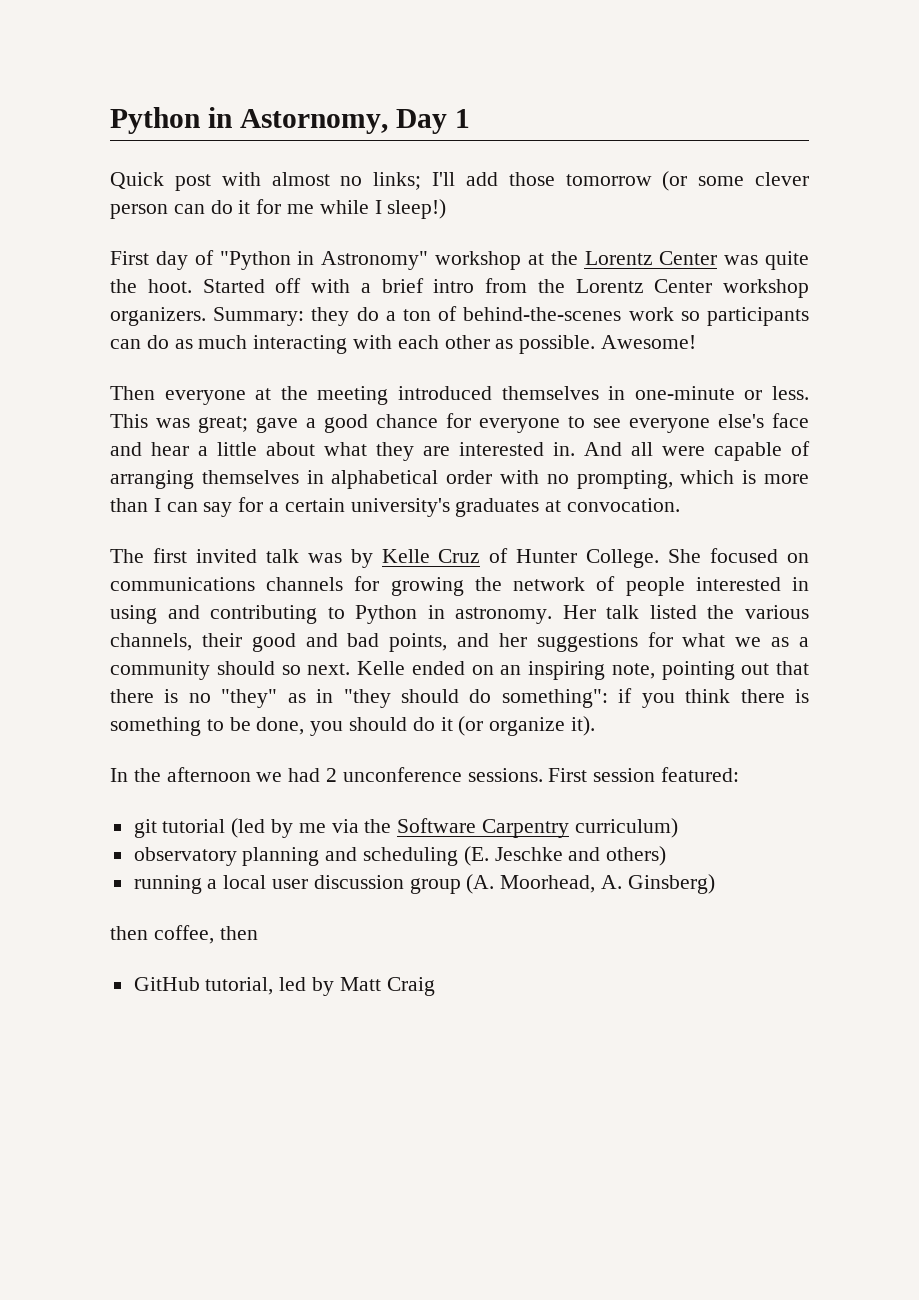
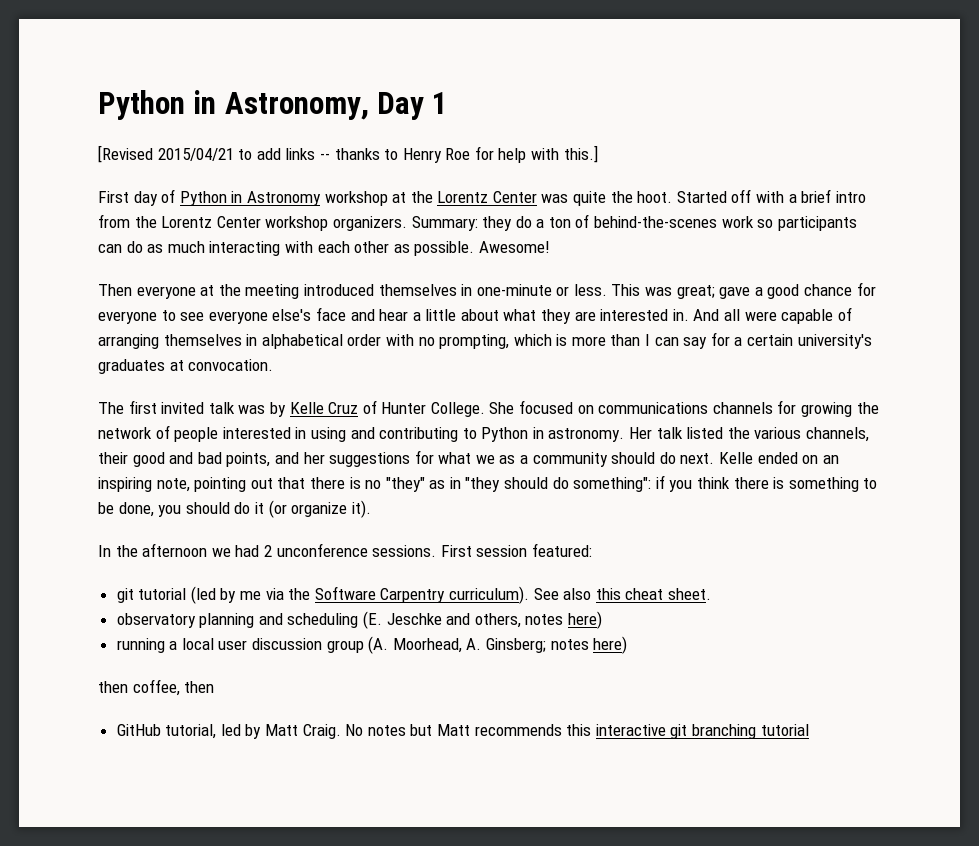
[110,107,388,134] Python in Astornomy, -> [98,90,369,120] Python in Astronomy,
[110,171,810,191] [110,199,447,219] Quick post with almost no links; I'll add those tomorrow (or some clever person can do it for me while I sleep!) -> [98,145,598,163] [Revised 2015/04/21 to add links -- thanks to Henry Roe for help with this.]
[219,251,429,270] "Python in Astronomy" -> [179,191,321,206] Python in Astronomy
[281,665,301,675] so -> [659,452,676,464] do
[574,818,678,838] curriculum) -> [449,586,711,604] curriculum). See also this cheat sheet.
[606,846,667,866] others) -> [474,611,603,629] others, notes here)
[627,874,715,894] Ginsberg) -> [486,636,628,654] Ginsberg; notes here)
[386,977,435,996] Craig -> [302,724,809,739] Craig. No notes but Matt recommends this interactive git branching tutorial

